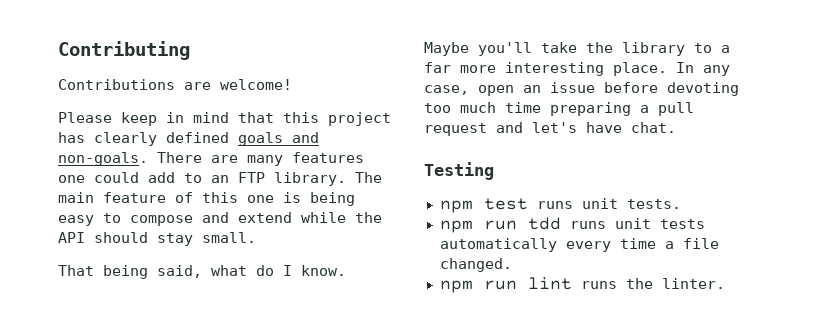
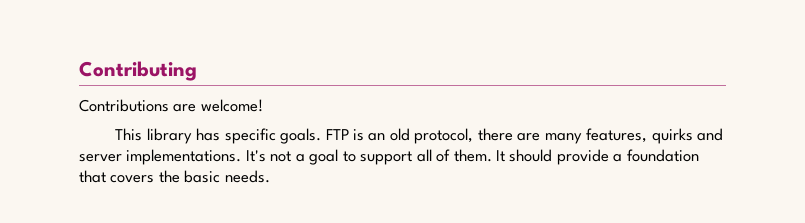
[58,112,391,126] [58,132,319,146] [58,152,364,166] [58,172,382,186] [58,192,355,206] [58,212,382,226] [58,232,256,246] [58,265,346,279] [424,42,730,56] [424,62,730,76] [424,82,739,96] [424,102,694,116] [424,122,676,136] [424,162,494,180] [439,198,681,213] [439,217,705,233] [439,238,719,252] [439,258,512,272] [439,277,725,293] Please keep in mind that this project has clearly defined goals and non-goals. There are many features one could add to an FTP library. The main feature of this one is being easy to compose and extend while the API should stay small. // That being said, what do I know. Maybe you'll take the library to a far more interesting place. In any case, open an issue before devoting too much time preparing a pull request and let's have chat. // Testing // npm test runs unit tests. // npm run tdd runs unit tests automatically every time a file changed. // npm run lint runs the linter. -> [115,128,724,144] [79,149,699,165] [79,170,270,183] This library has specific goals. FTP is an old protocol, there are many features, quirks and server implementations. It's not a goal to support all of them. It should provide a foundation that covers the basic needs.

